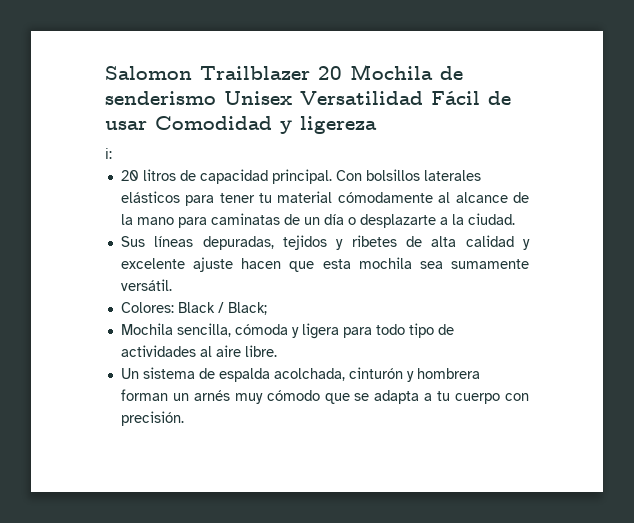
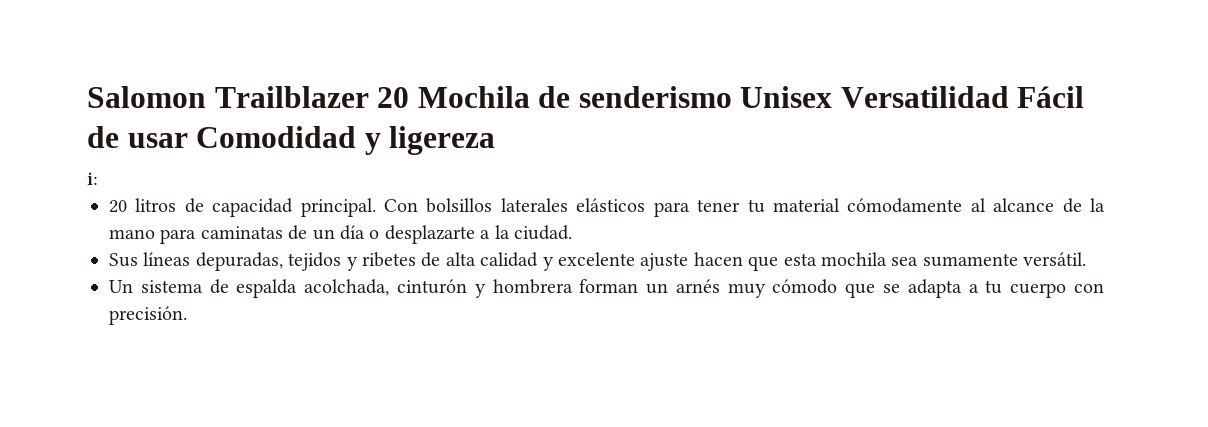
[120,302,267,315] [120,323,454,339] [120,345,277,357] // Colores: Black / Black; // Mochila sencilla, cómoda y ligera para todo tipo de actividades al aire libre. -> (1087, 259) none

